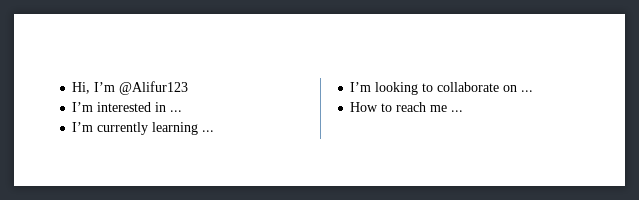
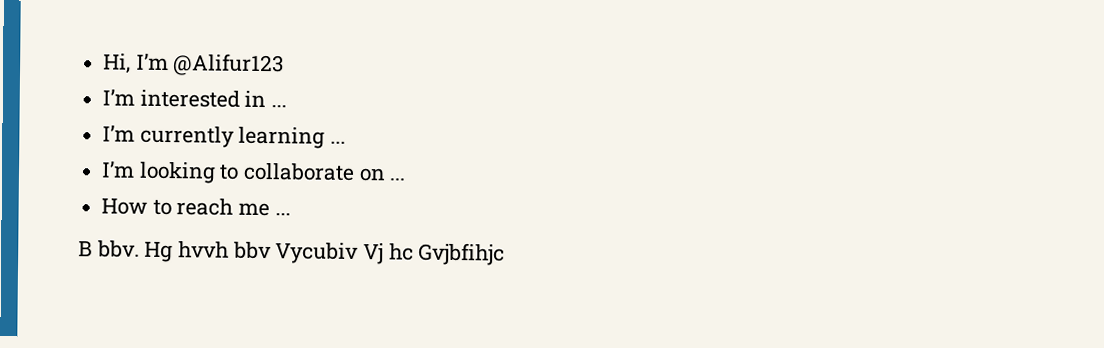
(464, 111) none -> [78,240,506,266] // B bbv. Hg hvvh bbv Vycubiv Vj hc Gvjbfihjc

